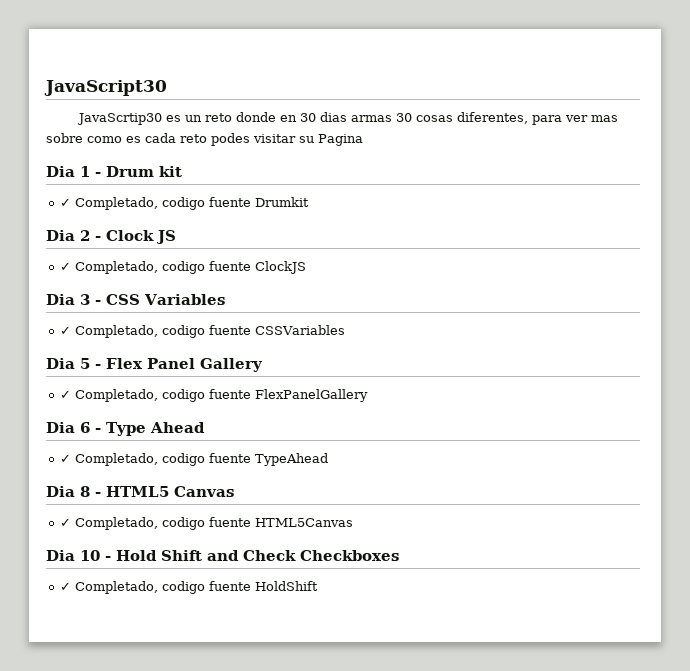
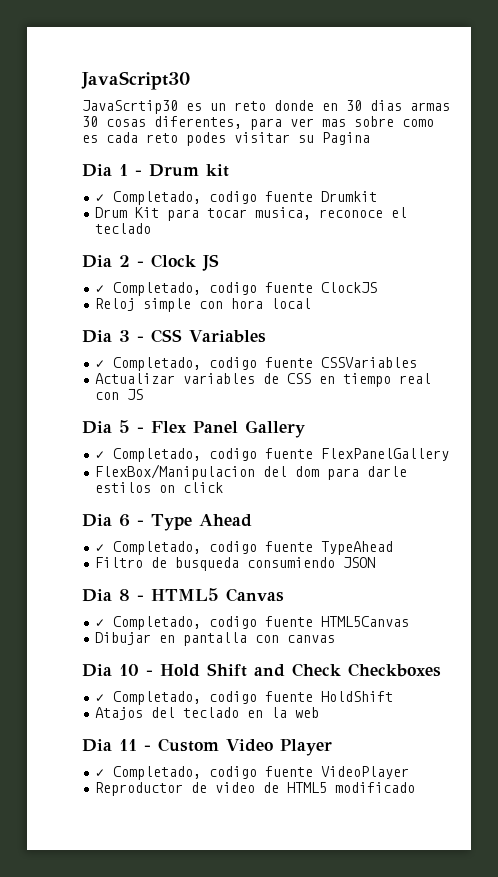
(310, 202) none -> [95,207,408,221] [95,223,152,234] // Drum Kit para tocar musica, reconoce el teclado
(307, 267) none -> [95,298,312,312] // Reloj simple con hora local
(346, 330) none -> [95,373,432,387] [95,389,144,400] // Actualizar variables de CSS en tiempo real con JS
(369, 395) none -> [95,464,408,480] [95,482,224,493] // FlexBox/Manipulacion del dom para darle estilos on click
(329, 459) none -> [95,557,376,571] // Filtro de busqueda consumiendo JSON
(354, 522) none -> [95,632,336,646] // Dibujar en pantalla con canvas
(319, 586) none -> [95,707,320,720] [82,738,332,756] [95,766,410,780] [95,782,416,796] // Atajos del teclado en la web // Dia 11 - Custom Video Player // ✓ Completado, codigo fuente VideoPlayer // Reproductor de video de HTML5 modificado

